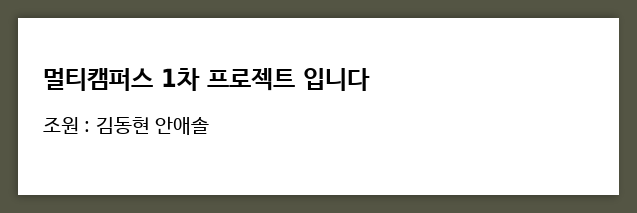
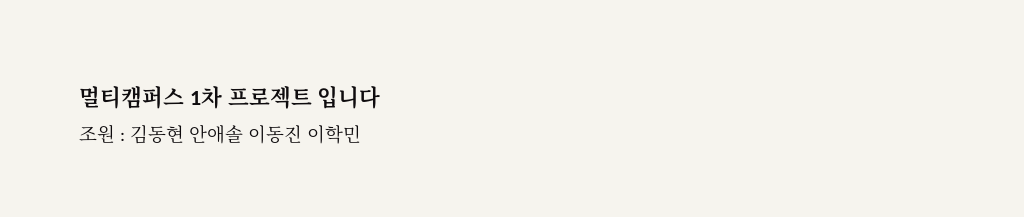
(210, 125) none -> [247,125,361,144] 이동진 이학민

